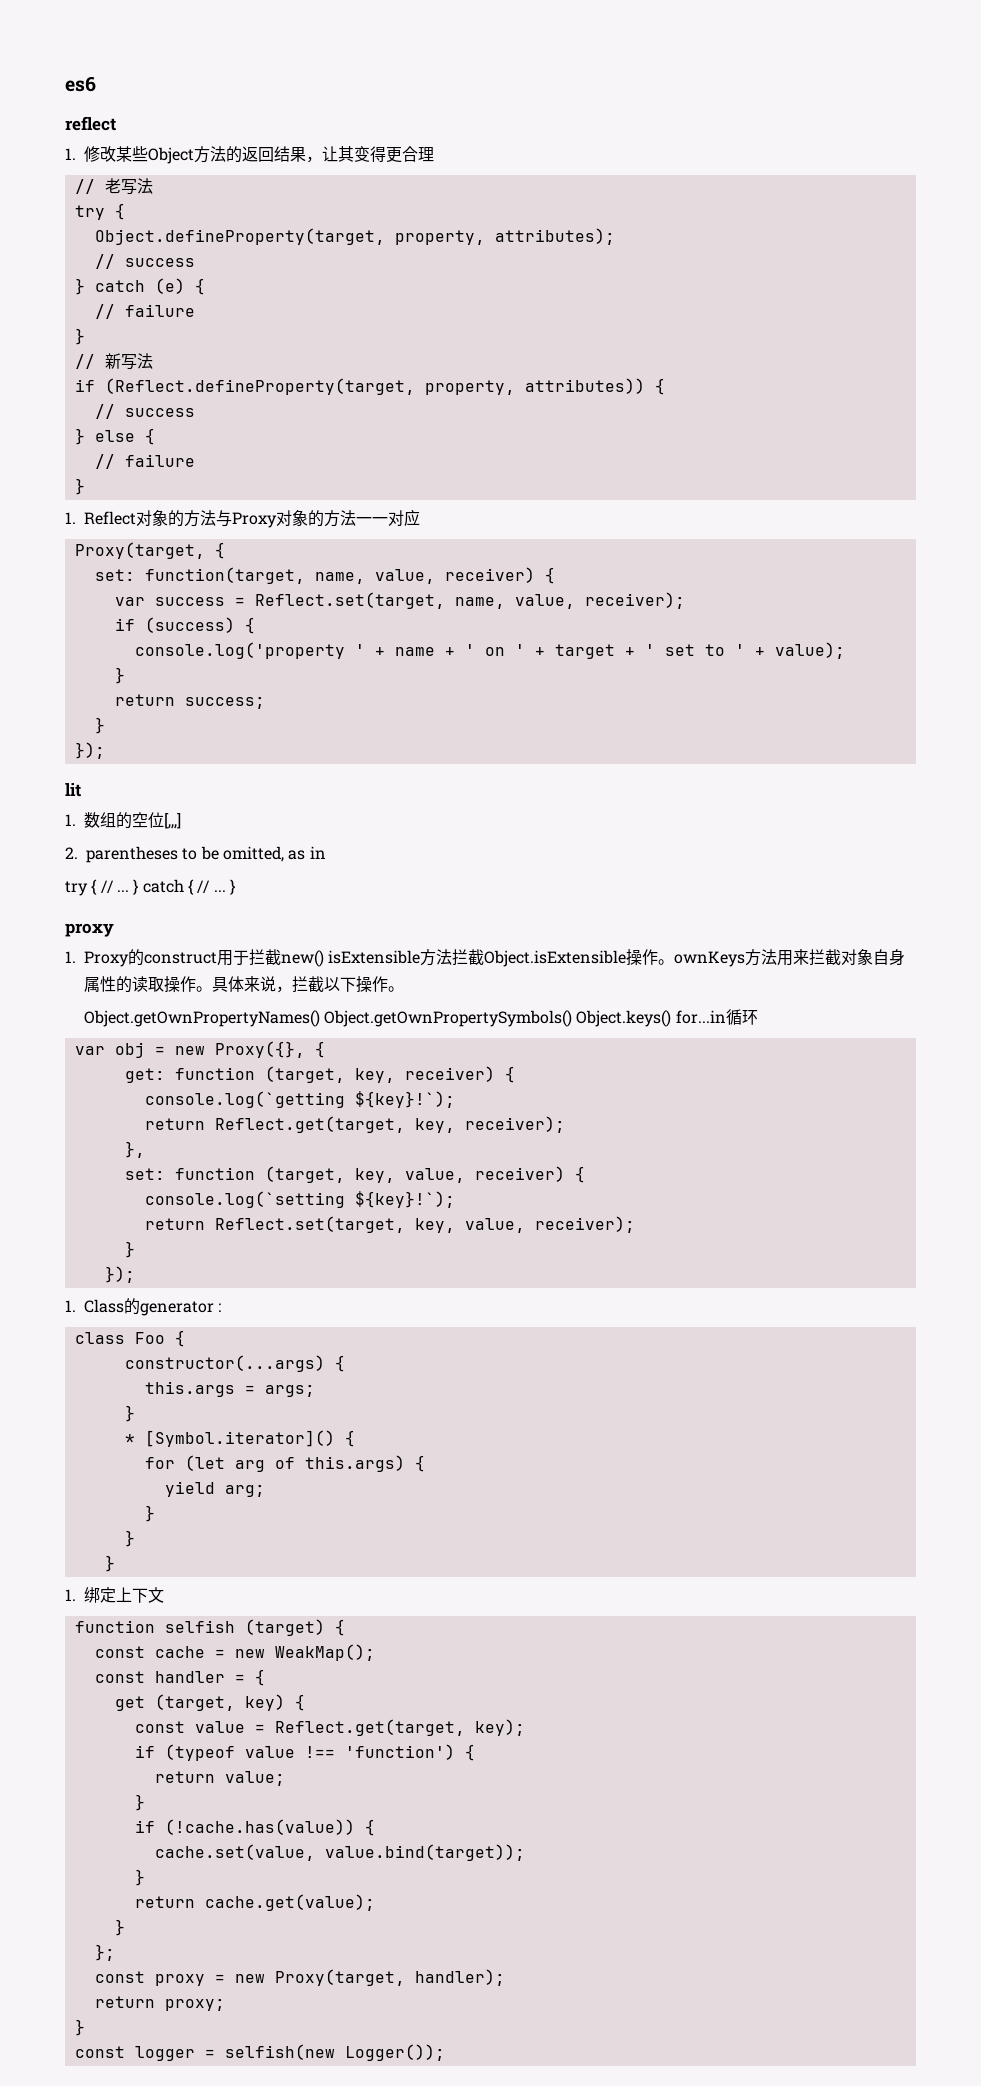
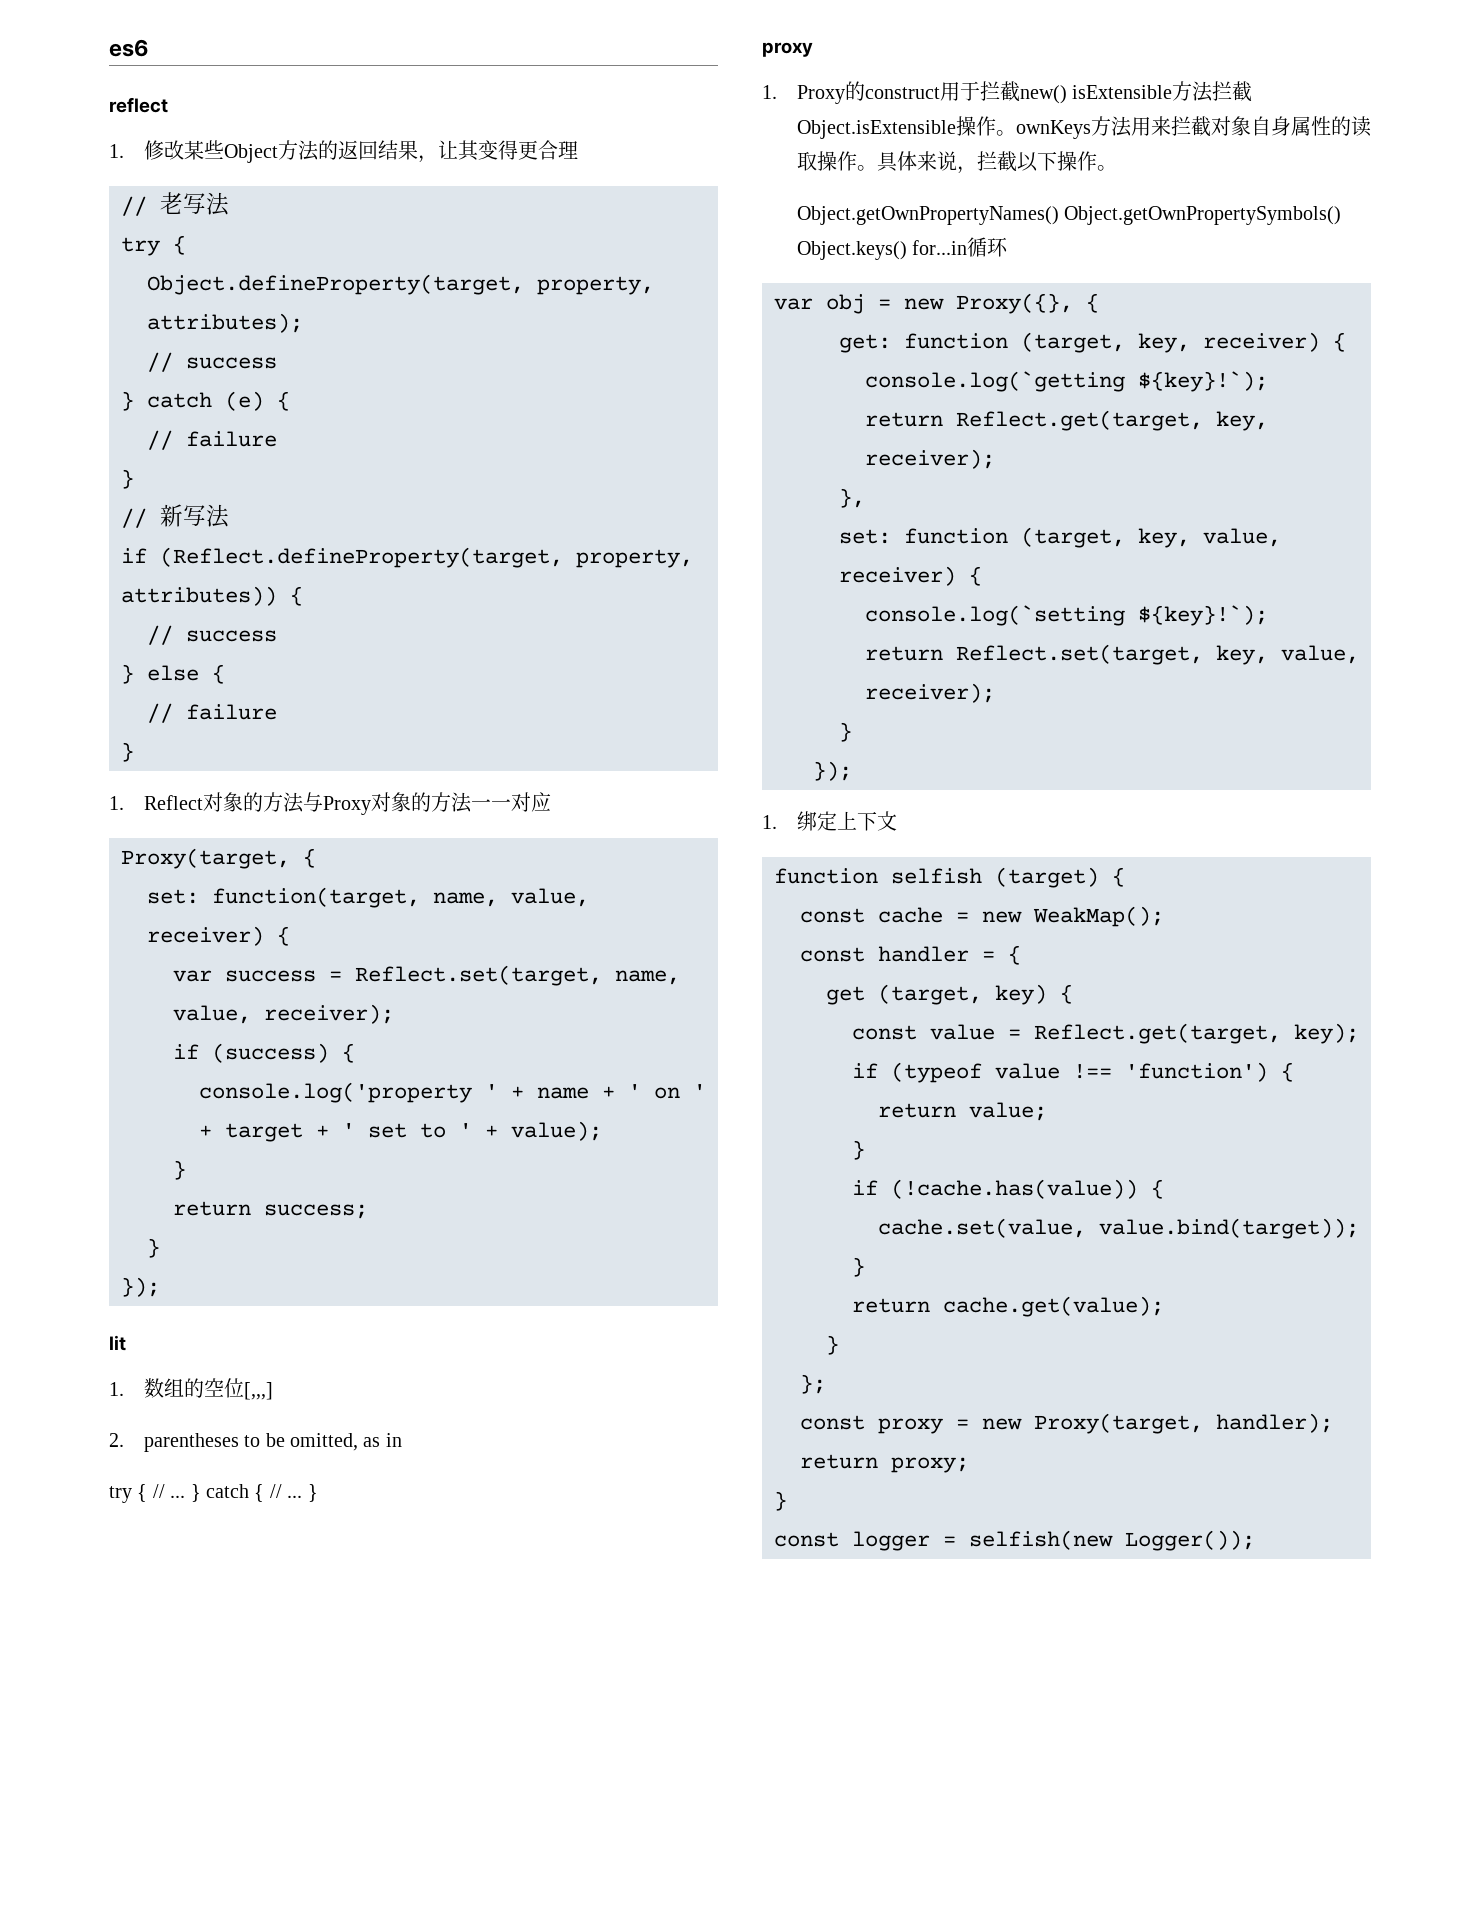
[65,1298,222,1316] [74,1330,185,1347] [124,1355,345,1372] [144,1381,315,1397] [124,1405,135,1422] [124,1430,355,1447] [144,1455,425,1472] [164,1481,265,1497] [144,1505,155,1522] [124,1530,135,1547] [104,1555,115,1572] // 1. Class的generator : // class Foo { // constructor(...args) { // this.args = args; // } // * [Symbol.iterator]() { // for (let arg of this.args) { // yield arg; // } // } // } -> (852, 771) none

